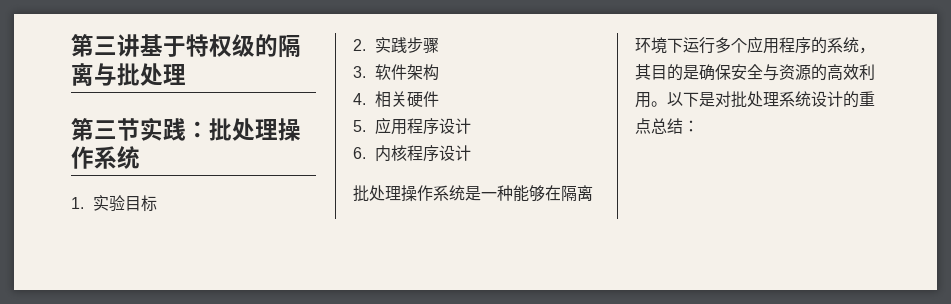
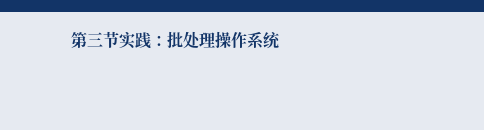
[71,34,301,58] [71,63,186,86] [71,118,117,141] 第三讲基于特权级的隔离与批处理 // 第三 -> [71,31,103,48] 第三
[71,195,158,212] [353,37,440,53] [353,64,440,81] [353,91,440,107] [353,117,472,135] [353,145,472,162] [353,185,593,202] [635,36,875,54] [635,64,875,81] [635,91,875,108] [635,118,699,134] // 1.实验目标 // 2.实践步骤 // 3.软件架构 // 4.相关硬件 // 5.应用程序设计 // 6.内核程序设计 // 批处理操作系统是一种能够在隔离环境下运行多个应用程序的系统，其目的是确保安全与资源的高效利用。以下是对批处理系统设计的重点总结： -> (280, 40) none

